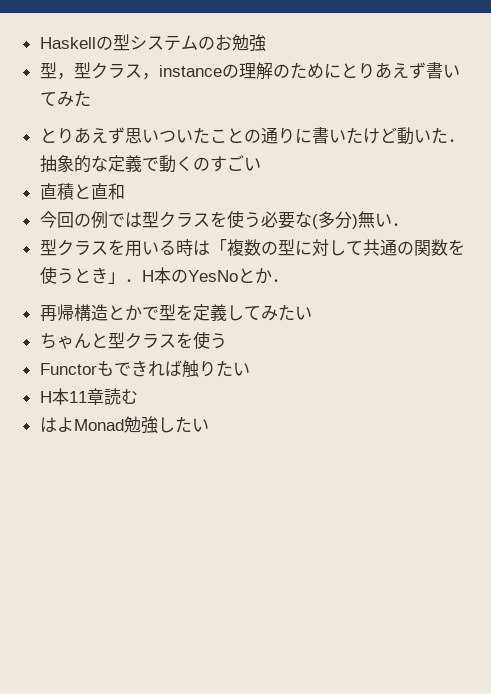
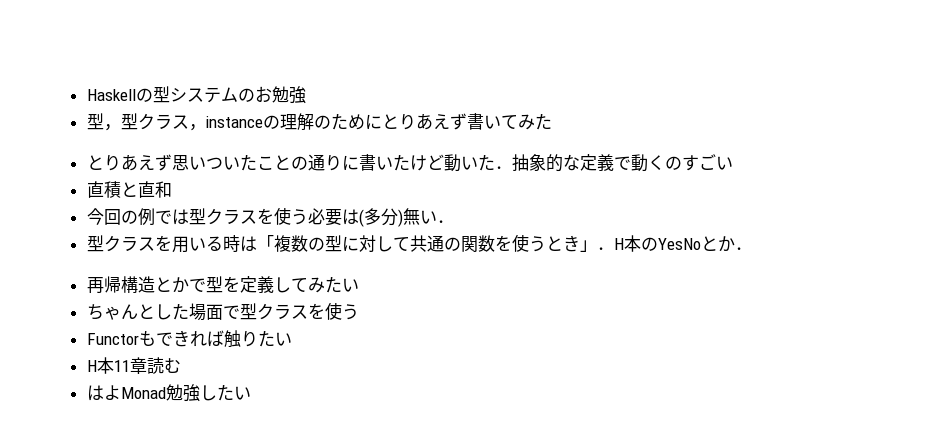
[294,211,312,228] な -> [341,209,359,225] は
(108, 340) none -> [154,303,240,321] した場面で

